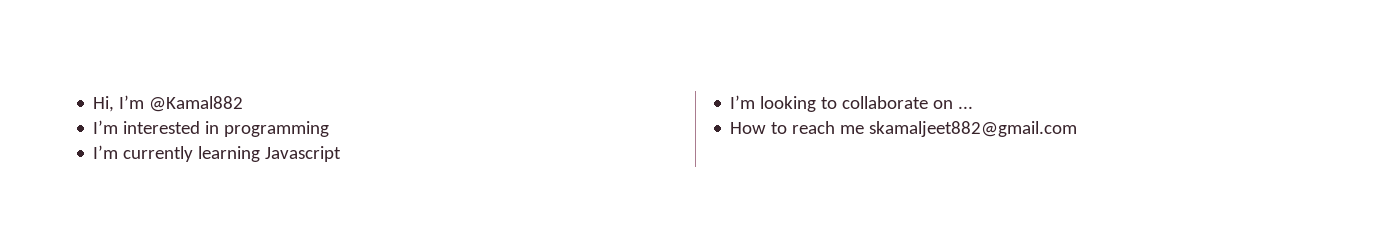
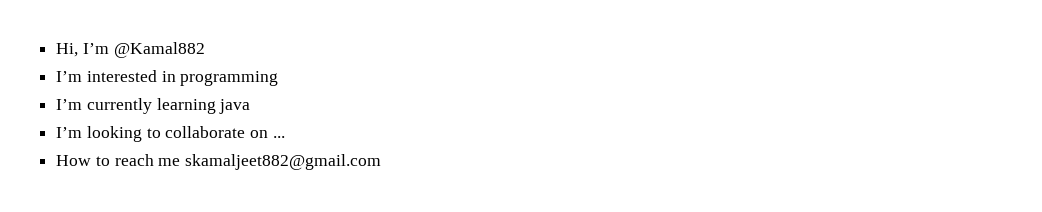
[265,146,342,162] Javascript -> [219,99,251,114] java

